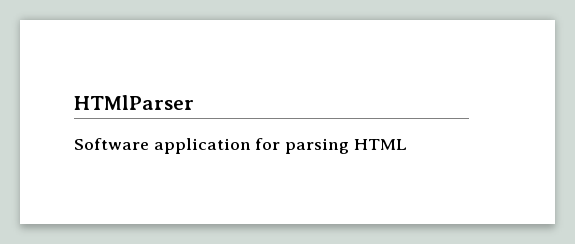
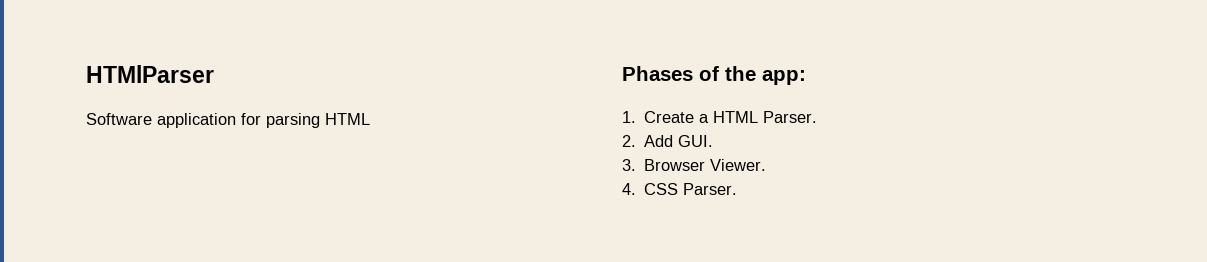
(407, 144) none -> [622,66,806,85] [622,111,818,123] [622,135,714,147] [622,159,767,171] [622,183,738,195] // Phases of the app: // 1. Create a HTML Parser. // 2. Add GUI. // 3. Browser Viewer. // 4. CSS Parser.

